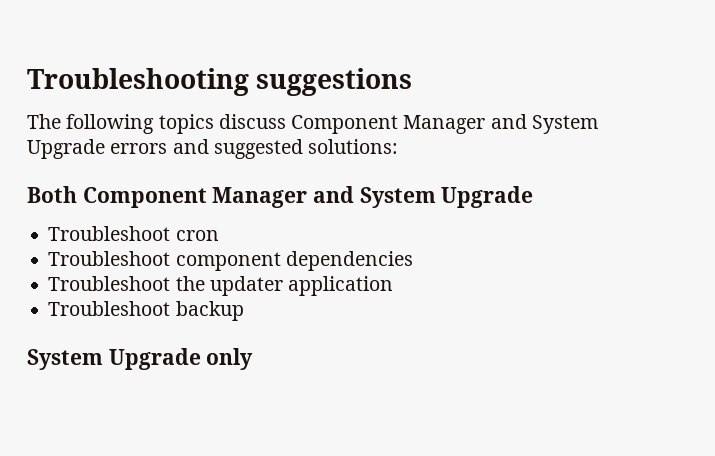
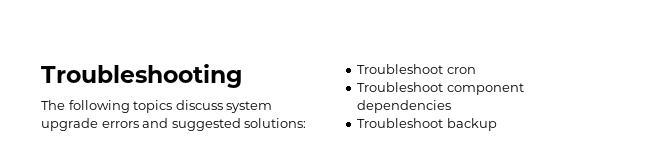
[256,68,413,96] suggestions -> (242, 76) none
[291,114,598,134] [27,139,105,159] Component Manager and System Upgrade -> [226,101,273,113] [41,118,98,131] system upgrade
[27,186,534,208] // Both Component Manager and System Upgrade -> (307, 123) none
[48,276,394,296] // Troubleshoot the updater application -> (452, 106) none
[27,348,254,370] // System Upgrade only -> (497, 124) none

